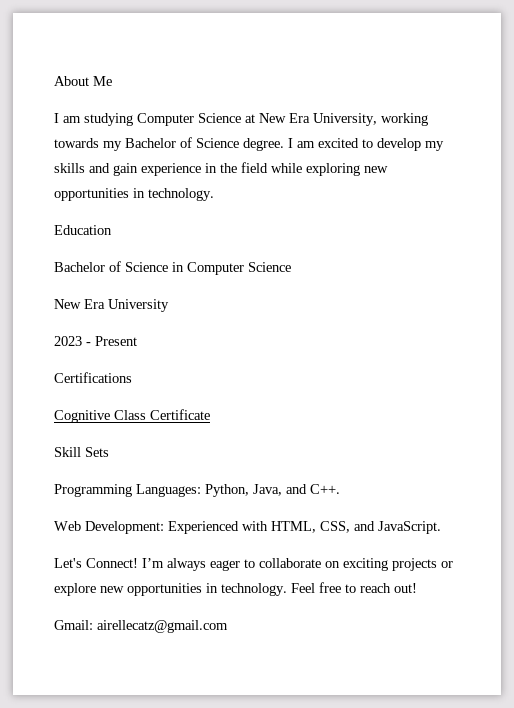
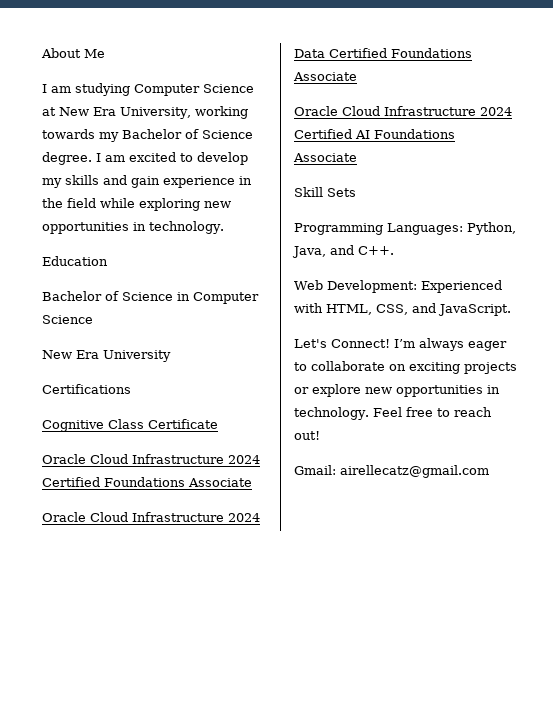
[54,336,137,346] // 2023 - Present -> (171, 356) none
(210, 414) none -> [42,454,260,464] [42,477,252,487] [42,512,260,522] [294,48,472,58] [293,72,357,81] [294,106,512,116] [294,129,455,139] [293,153,357,162] // Oracle Cloud Infrastructure 2024 Certified Foundations Associate // Oracle Cloud Infrastructure 2024 Data Certified Foundations Associate // Oracle Cloud Infrastructure 2024 Certified AI Foundations Associate

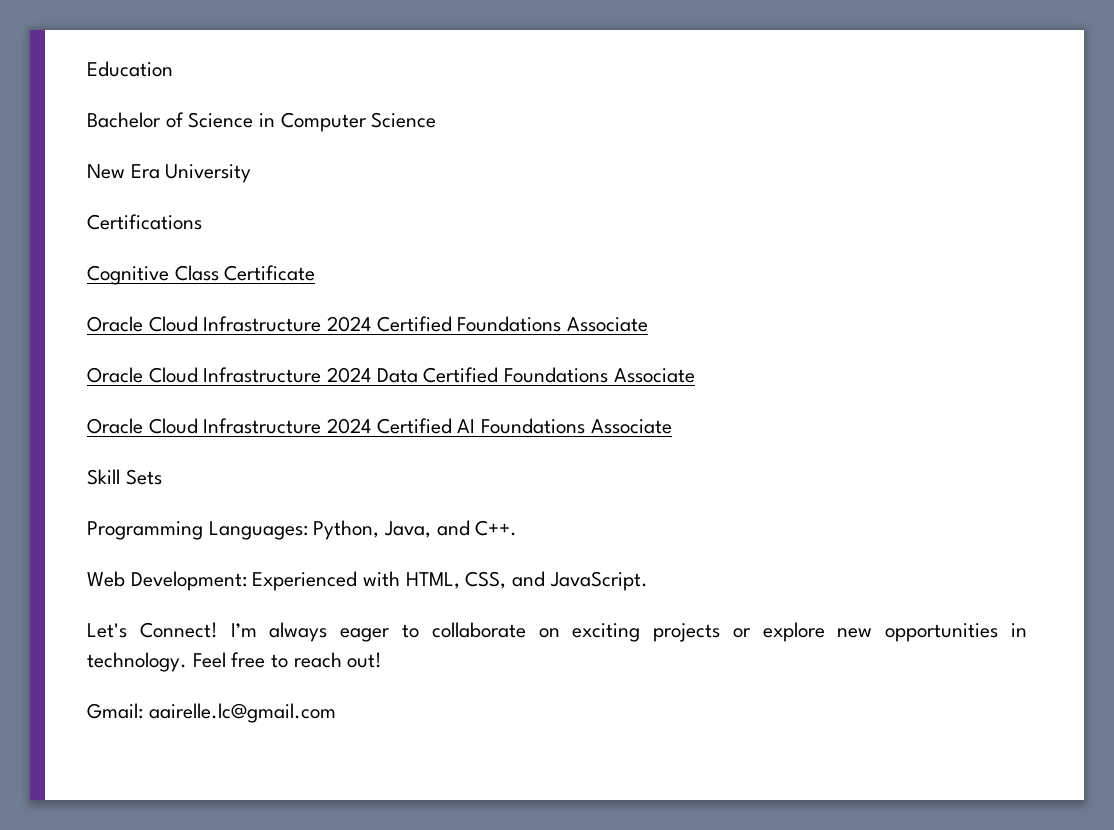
[41,48,105,58] [42,83,254,96] [42,106,248,119] [42,129,253,142] [42,152,248,165] [42,175,252,188] [42,198,231,211] [42,221,224,234] About Me // I am studying Computer Science at New Era University, working towards my Bachelor of Science degree. I am excited to develop my skills and gain experience in the field while exploring new opportunities in technology. // -> (87, 69) none
[340,465,489,478] airellecatz@gmail.com -> [148,703,336,723] aairelle.lc@gmail.com

